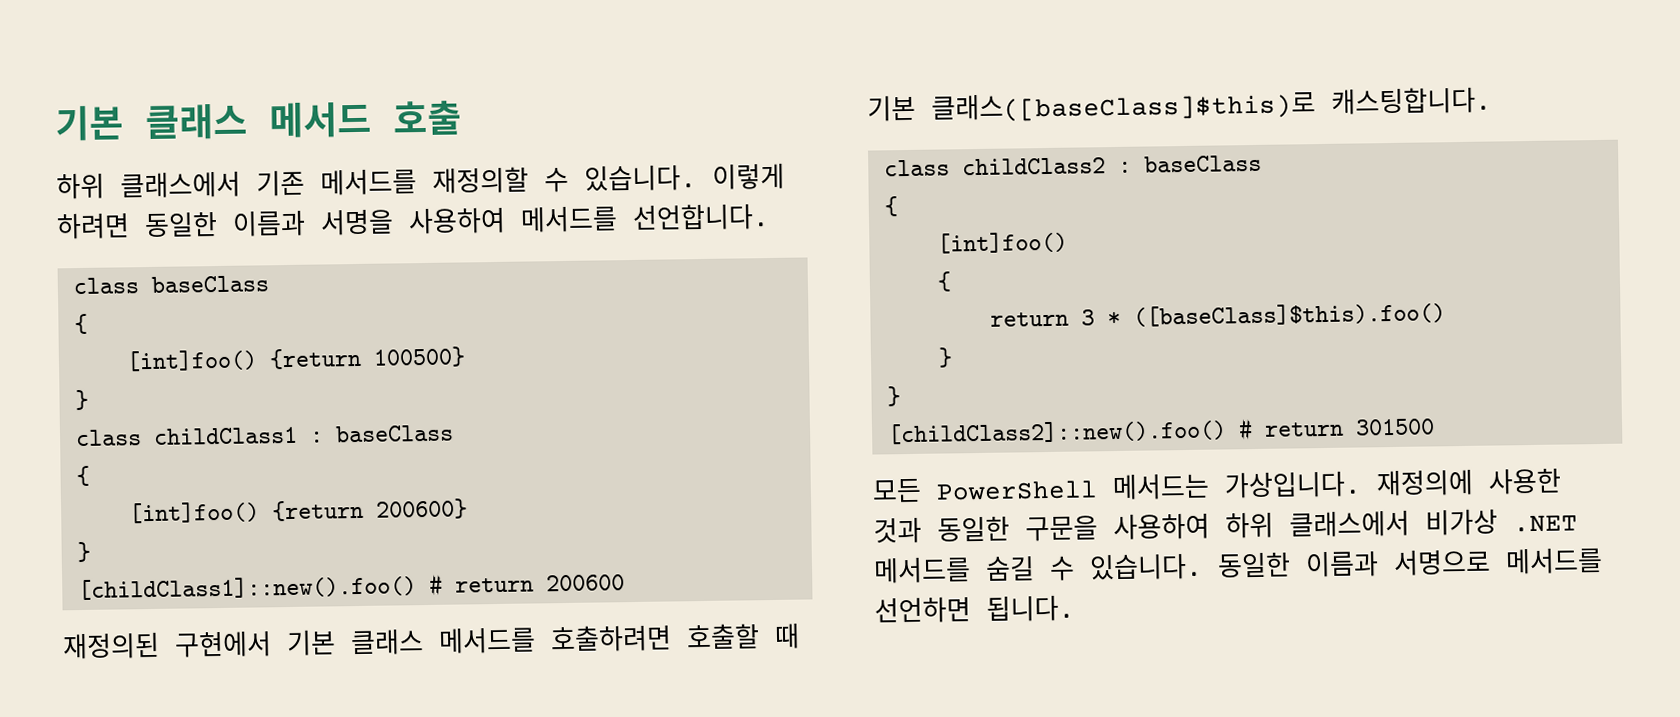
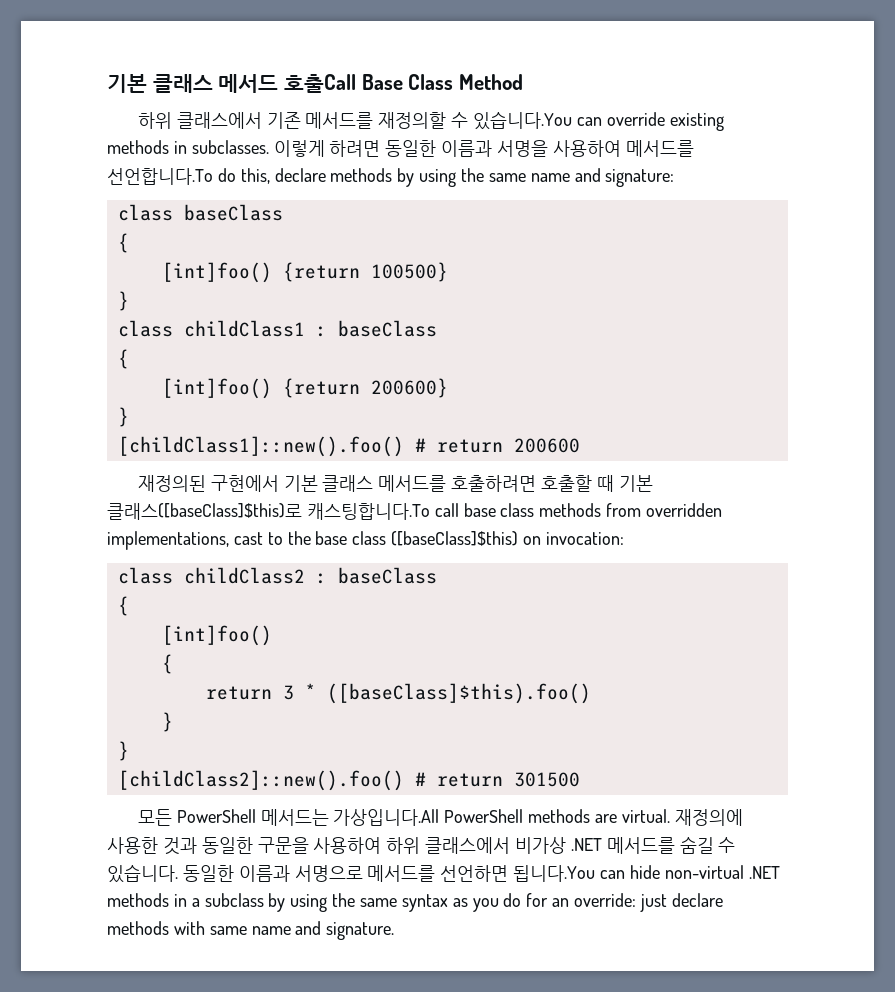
[393,100,462,136] 호출 -> [284,74,524,93] 호출Call Base Class Method
[584,164,697,192] 있습니다. -> [472,111,724,131] [107,140,269,154] 있습니다.You can override existing methods in subclasses.
[632,203,770,231] 선언합니다. -> [107,168,675,187] 선언합니다.To do this, declare methods by using the same name and signature:
[1331,86,1492,115] 캐스팅합니다. -> [306,503,722,520] [107,531,624,550] 캐스팅합니다.To call base class methods from overridden implementations, cast to the base class ([baseClass]$this) on invocation:
[1224,470,1362,499] 가상입니다. -> [333,809,670,826] 가상입니다.All PowerShell methods are virtual.
[986,594,1075,622] 됩니다. -> [513,865,780,882] [107,893,723,912] [107,921,395,940] 됩니다.You can hide non-virtual .NET methods in a subclass by using the same syntax as you do for an override: just declare methods with same name and signature.

